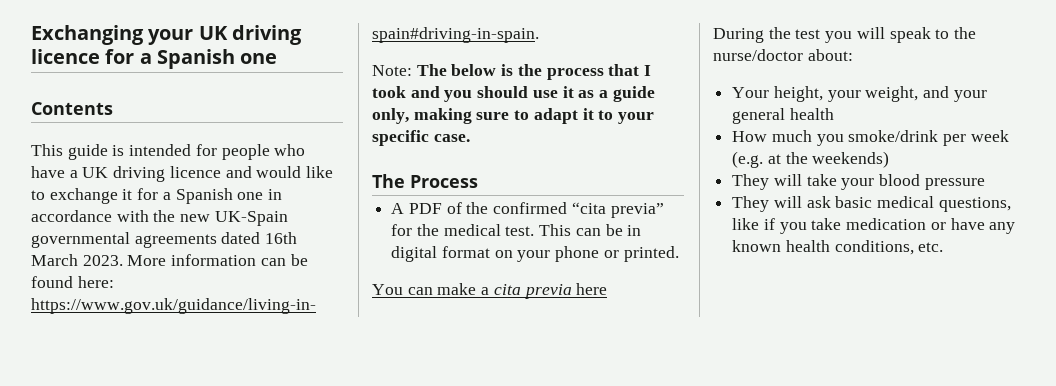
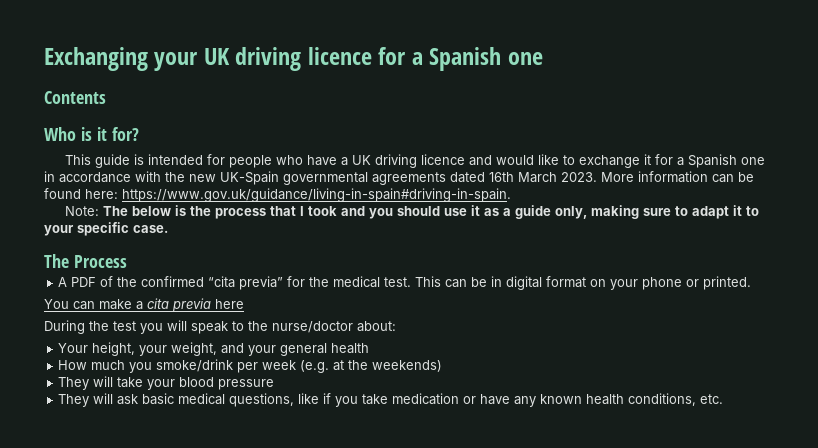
(113, 108) none -> [44,127,139,141] // Who is it for?

